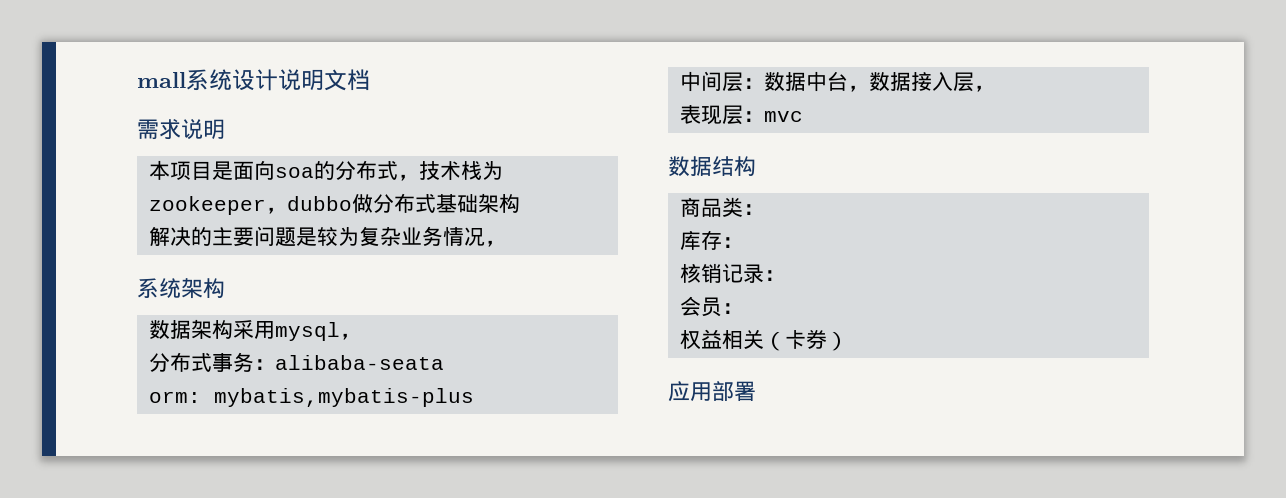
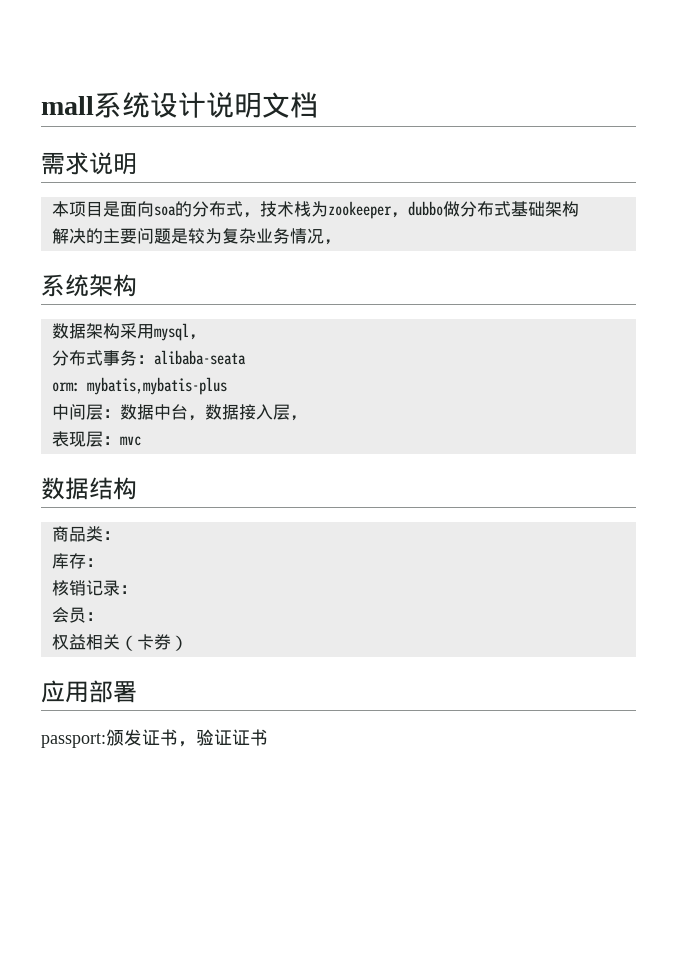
(756, 391) none -> [41,729,268,748] // passport:颁发证书，验证证书

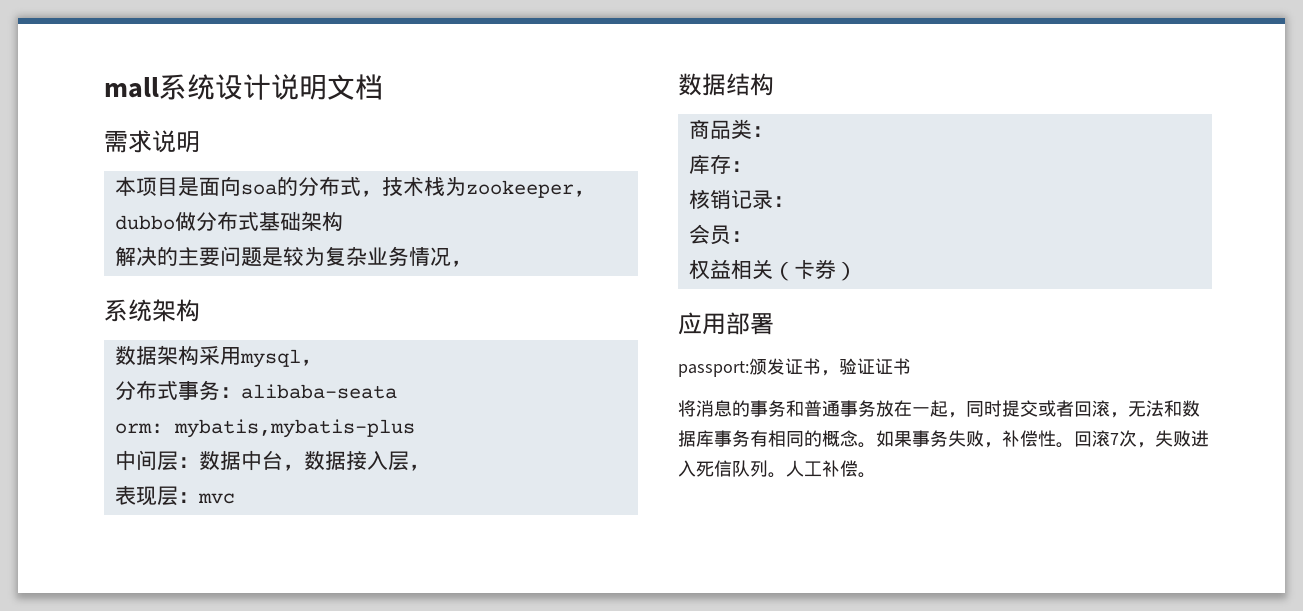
(268, 737) none -> [678,400,1200,418] [678,430,1209,448] [678,460,876,478] // 将消息的事务和普通事务放在一起，同时提交或者回滚，无法和数据库事务有相同的概念。如果事务失败，补偿性。回滚7次，失败进入死信队列。人工补偿。

